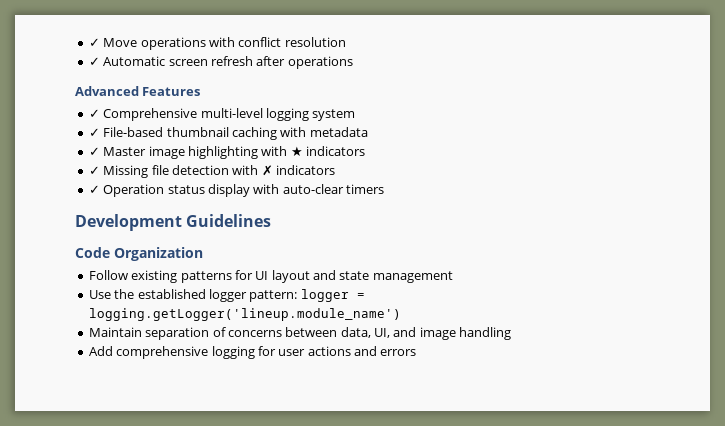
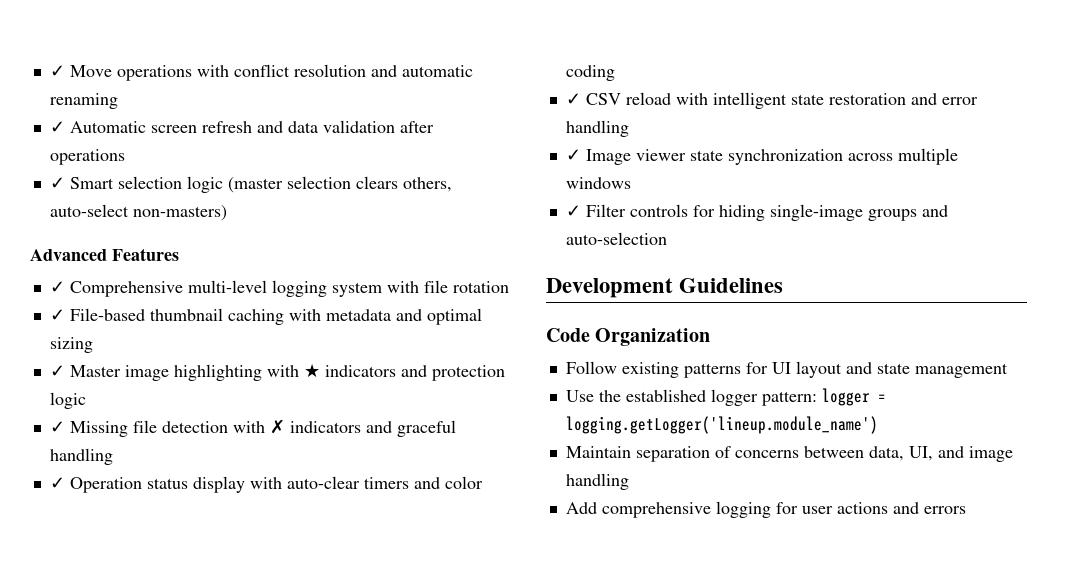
(346, 42) none -> [370,65,473,77] [49,93,118,109] and automatic renaming
(253, 61) none -> [256,120,395,133] and data validation
(353, 62) none -> [49,176,452,193] [49,204,227,221] // ✓ Smart selection logic (master selection clears others, auto-select non-masters)
(356, 115) none -> [386,280,509,293] with file rotation
(368, 132) none -> [395,308,482,325] [49,337,93,353] and optimal sizing
(365, 151) none -> [400,365,505,381] [49,392,86,409] and protection logic
(335, 170) none -> [365,420,456,437] [49,448,113,465] and graceful handling
(384, 189) none -> [413,476,483,489] [565,65,615,81] [565,92,978,109] [565,120,629,137] [565,148,958,165] [565,177,631,189] [565,204,948,221] [565,232,667,245] and color coding // ✓ CSV reload with intelligent state restoration and error handling // ✓ Image viewer state synchronization across multiple windows // ✓ Filter controls for hiding single-image groups and auto-selection

